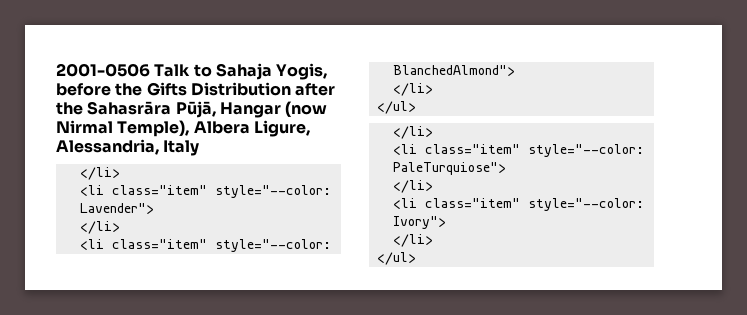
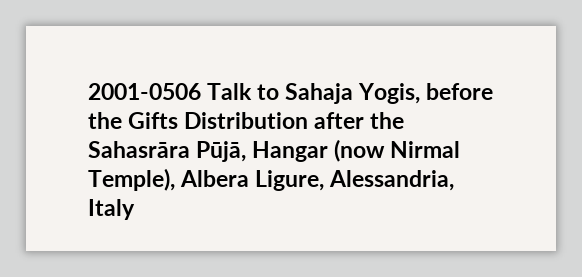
[80,167,121,180] [80,185,332,198] [80,203,155,214] [80,221,121,234] [80,239,332,252] [393,65,516,76] [393,83,434,96] [377,101,417,114] [393,126,434,139] [393,144,645,157] [393,162,507,175] [393,180,434,193] [393,198,645,211] [393,216,447,229] [393,234,434,247] [377,252,417,265] // </li> // <li class="item" style="--color: Lavender"> // </li> // <li class="item" style="--color: BlanchedAlmond"> // </li> // </ul> // </li> // <li class="item" style="--color: PaleTurquiose"> // </li> // <li class="item" style="--color: Ivory"> // </li> // </ul> -> (135, 209) none

